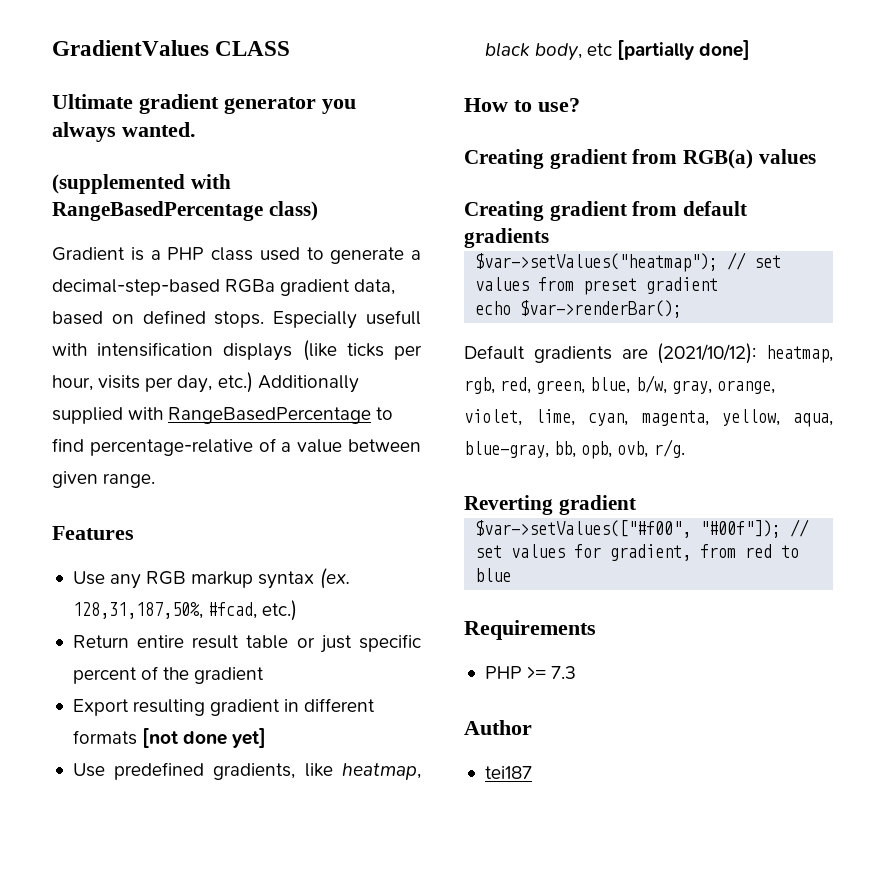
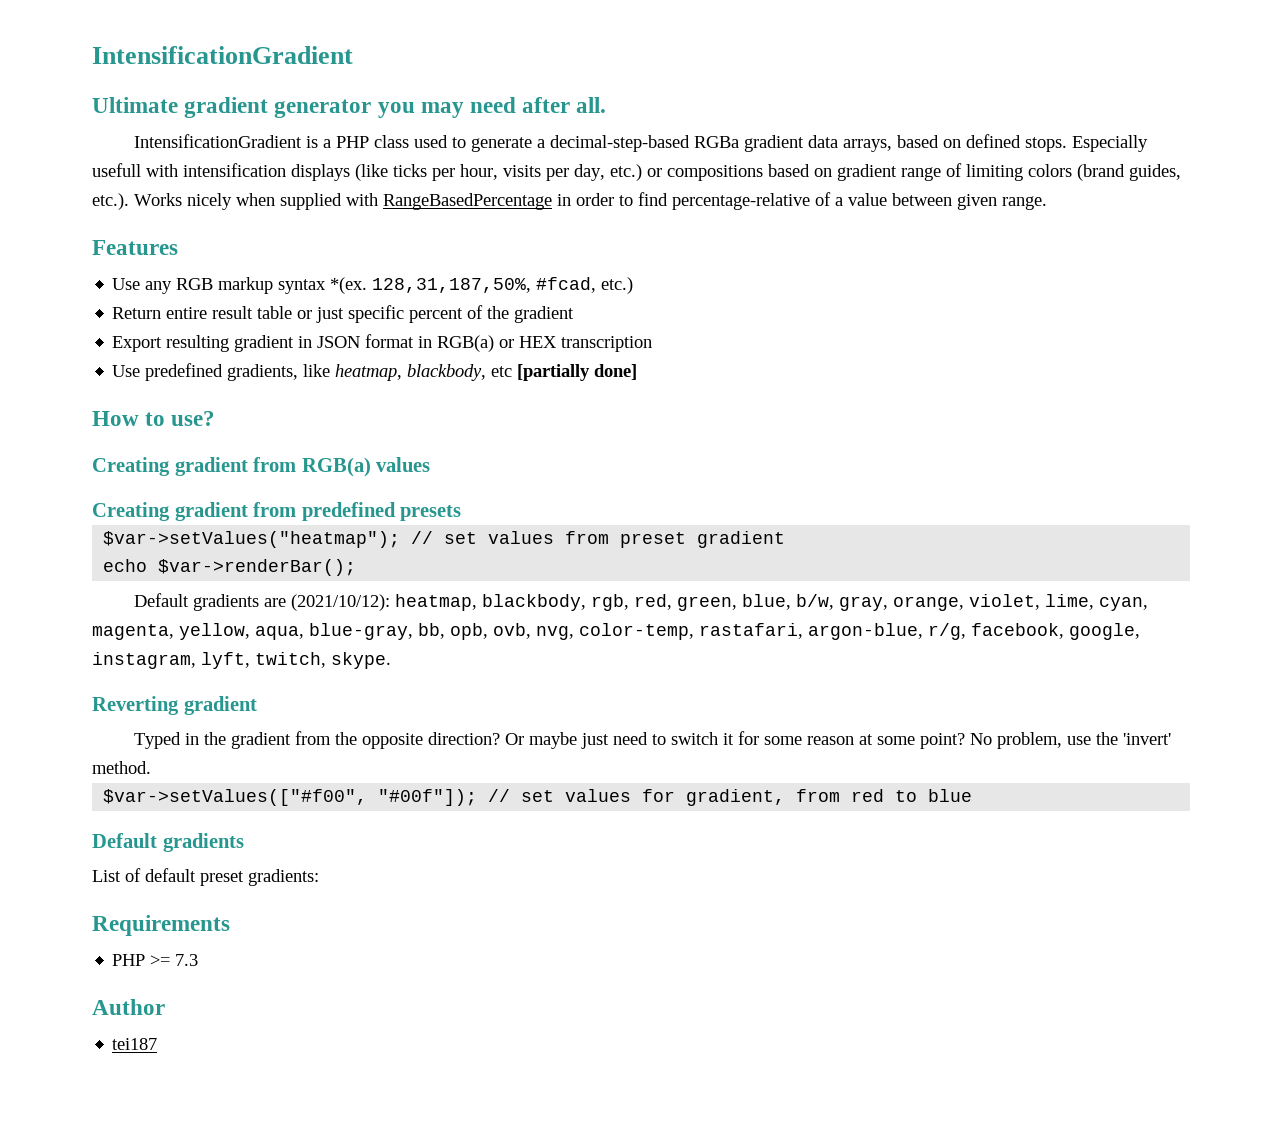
[52,40,291,56] GradientValues CLASS -> [92,46,353,64] IntensificationGradient
[52,122,196,142] [52,174,231,194] [52,201,318,221] [52,247,125,261] always wanted. // (supplemented with RangeBasedPercentage class) // Gradient -> [420,97,607,118] [133,134,302,148] may need after all. // IntensificationGradient
[354,279,396,295] data, -> [807,135,892,152] data arrays,
[257,375,359,393] Additionally -> [647,163,1181,181] [92,193,275,210] or compositions based on gradient range of limiting colors (brand guides, etc.). Works nicely when
(372, 415) none -> [557,193,614,206] in order
[319,568,350,589] (ex. -> [330,277,368,294] *(ex.
[304,698,376,712] [72,728,267,748] different formats [not done yet] -> [317,334,653,352] JSON format in RGB(a) or HEX transcription
[484,42,583,61] black body, -> [407,364,487,381] blackbody,
[683,201,748,216] [464,228,549,248] default gradients -> [301,502,462,521] predefined presets
(833, 354) none -> [481,594,586,611] blackbody,
[653,439,685,458] [464,495,636,515] r/g. // Reverting gradient -> [536,623,1140,640] [92,652,391,669] [92,696,257,715] [133,731,1171,749] [92,761,151,774] nvg, color-temp, rastafari, argon-blue, r/g, facebook, google, instagram, lyft, twitch, skype. // Reverting gradient // Typed in the gradient from the opposite direction? Or maybe just need to switch it for some reason at some point? No problem, use the 'invert' method.
(512, 575) none -> [92,833,244,852] [92,868,319,886] // Default gradients // List of default preset gradients:

